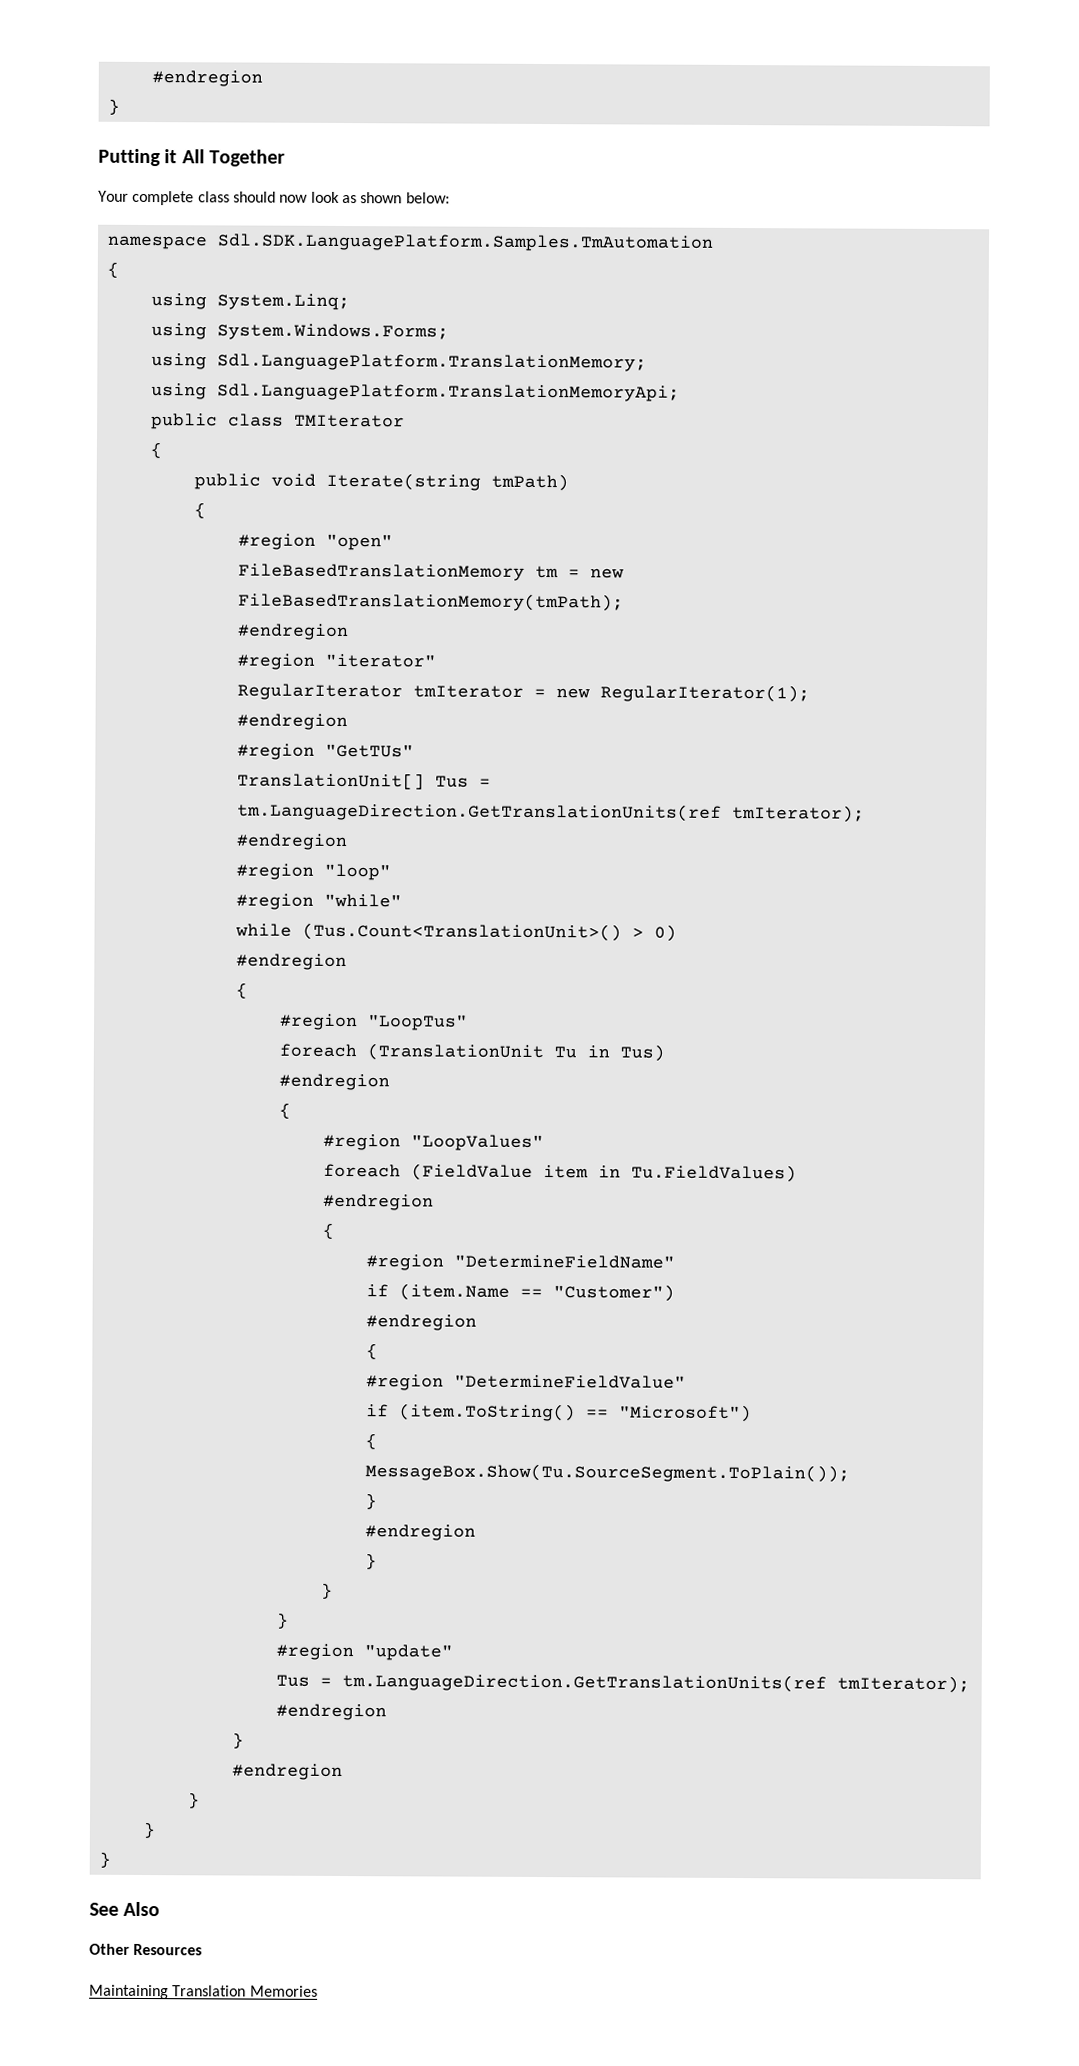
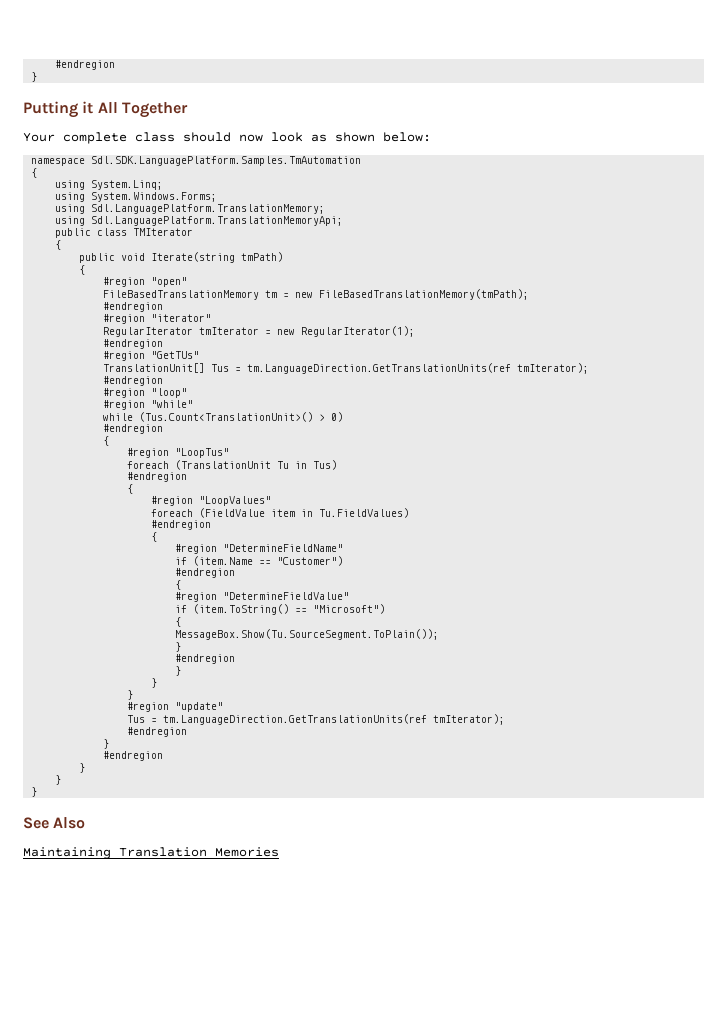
[89,1943,203,1956] // Other Resources -> (86, 823) none

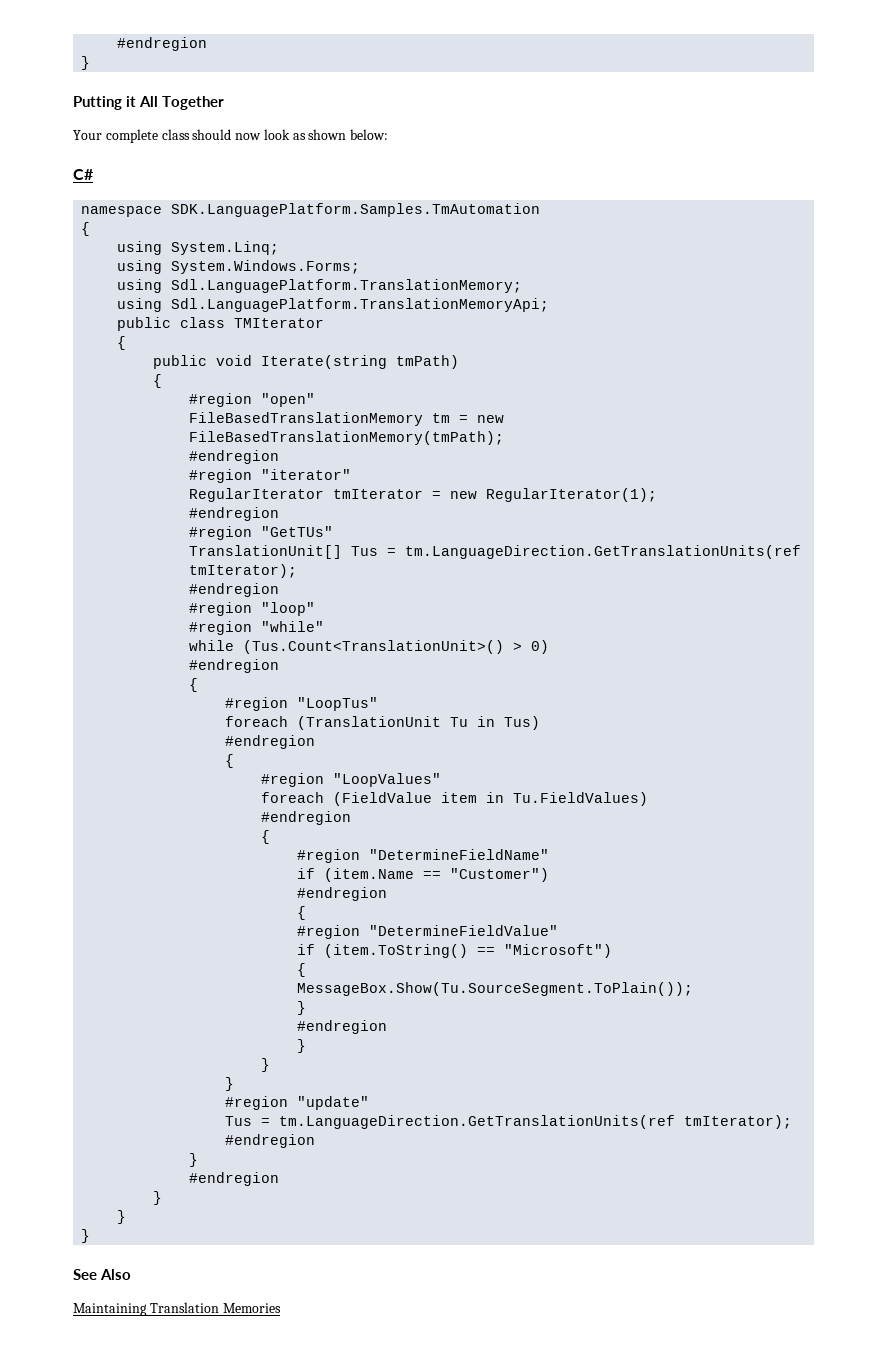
(431, 137) none -> [73,169,94,180] // C#
[91,156,362,166] Sdl.SDK.LanguagePlatform.Samples.TmAutomation -> [171,203,541,217] SDK.LanguagePlatform.Samples.TmAutomation

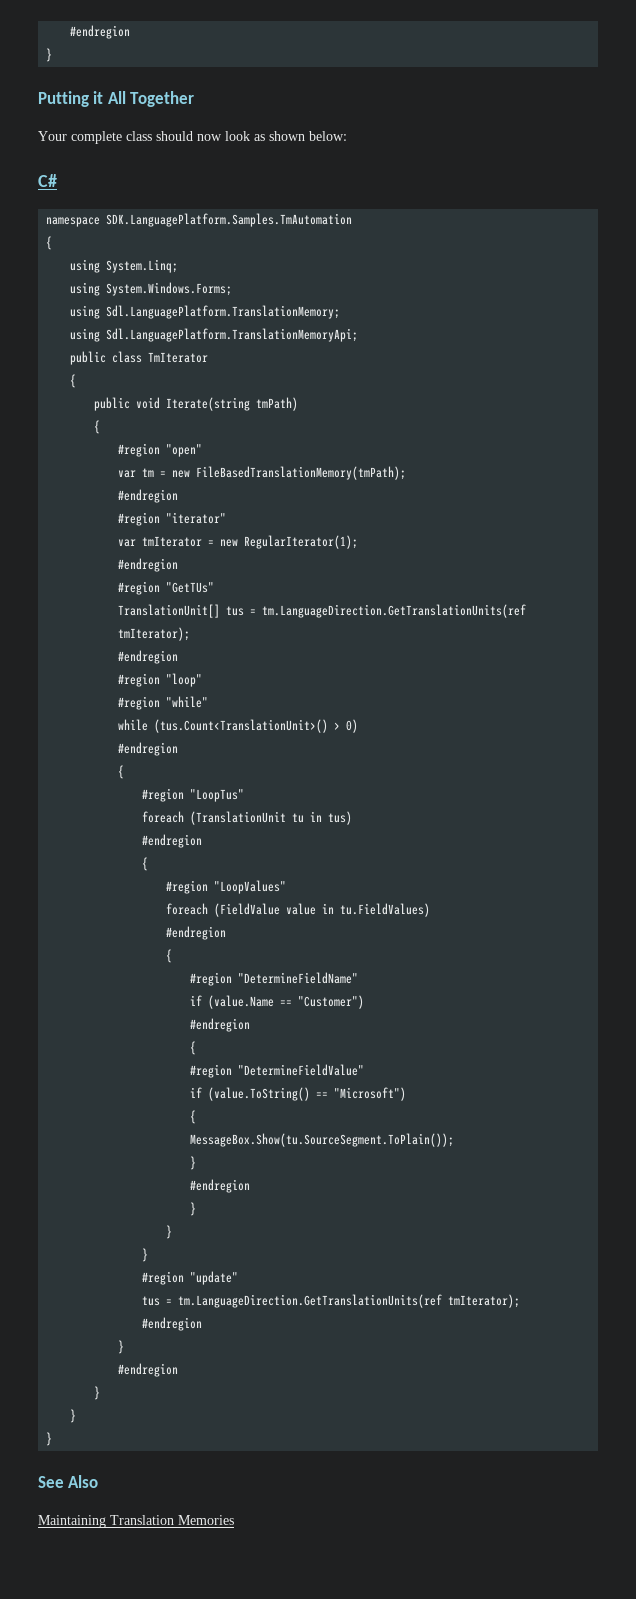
[234,318,325,328] TMIterator -> [148,352,209,363] TmIterator
[189,412,424,426] FileBasedTranslationMemory -> [118,470,137,478] var
[189,488,325,502] RegularIterator -> [118,539,137,547] var
[351,546,379,556] Tus -> [226,606,245,616] tus
[243,640,505,654] (Tus.Count<TranslationUnit>() -> [154,719,329,733] (tus.Count<TranslationUnit>()
[450,716,541,730] Tu in Tus) -> [292,811,353,825] tu in tus)
[441,792,649,806] item in Tu.FieldValues) -> [286,903,431,917] value in tu.FieldValues)
[324,868,415,882] (item.Name -> [208,995,275,1009] (value.Name
[324,944,469,958] (item.ToString() -> [208,1087,311,1101] (value.ToString()
[297,982,694,996] MessageBox.Show(Tu.SourceSegment.ToPlain()); -> [190,1133,455,1147] MessageBox.Show(tu.SourceSegment.ToPlain());
[225,1116,253,1126] Tus -> [142,1296,161,1306] tus

